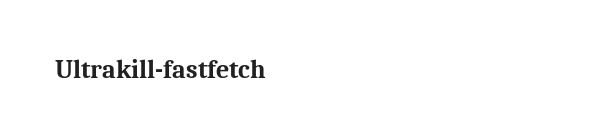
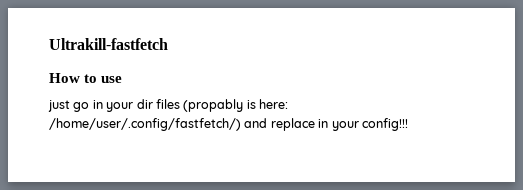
(266, 68) none -> [49,73,123,83] [48,99,288,112] [49,118,408,131] // How to use // just go in your dir files (propably is here: /home/user/.config/fastfetch/) and replace in your config!!!

